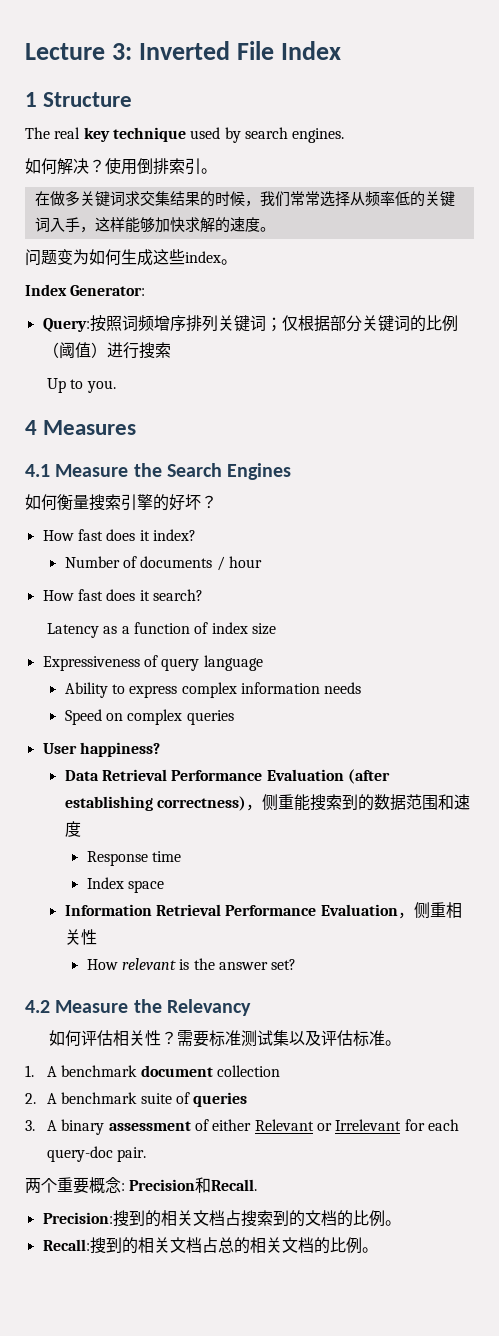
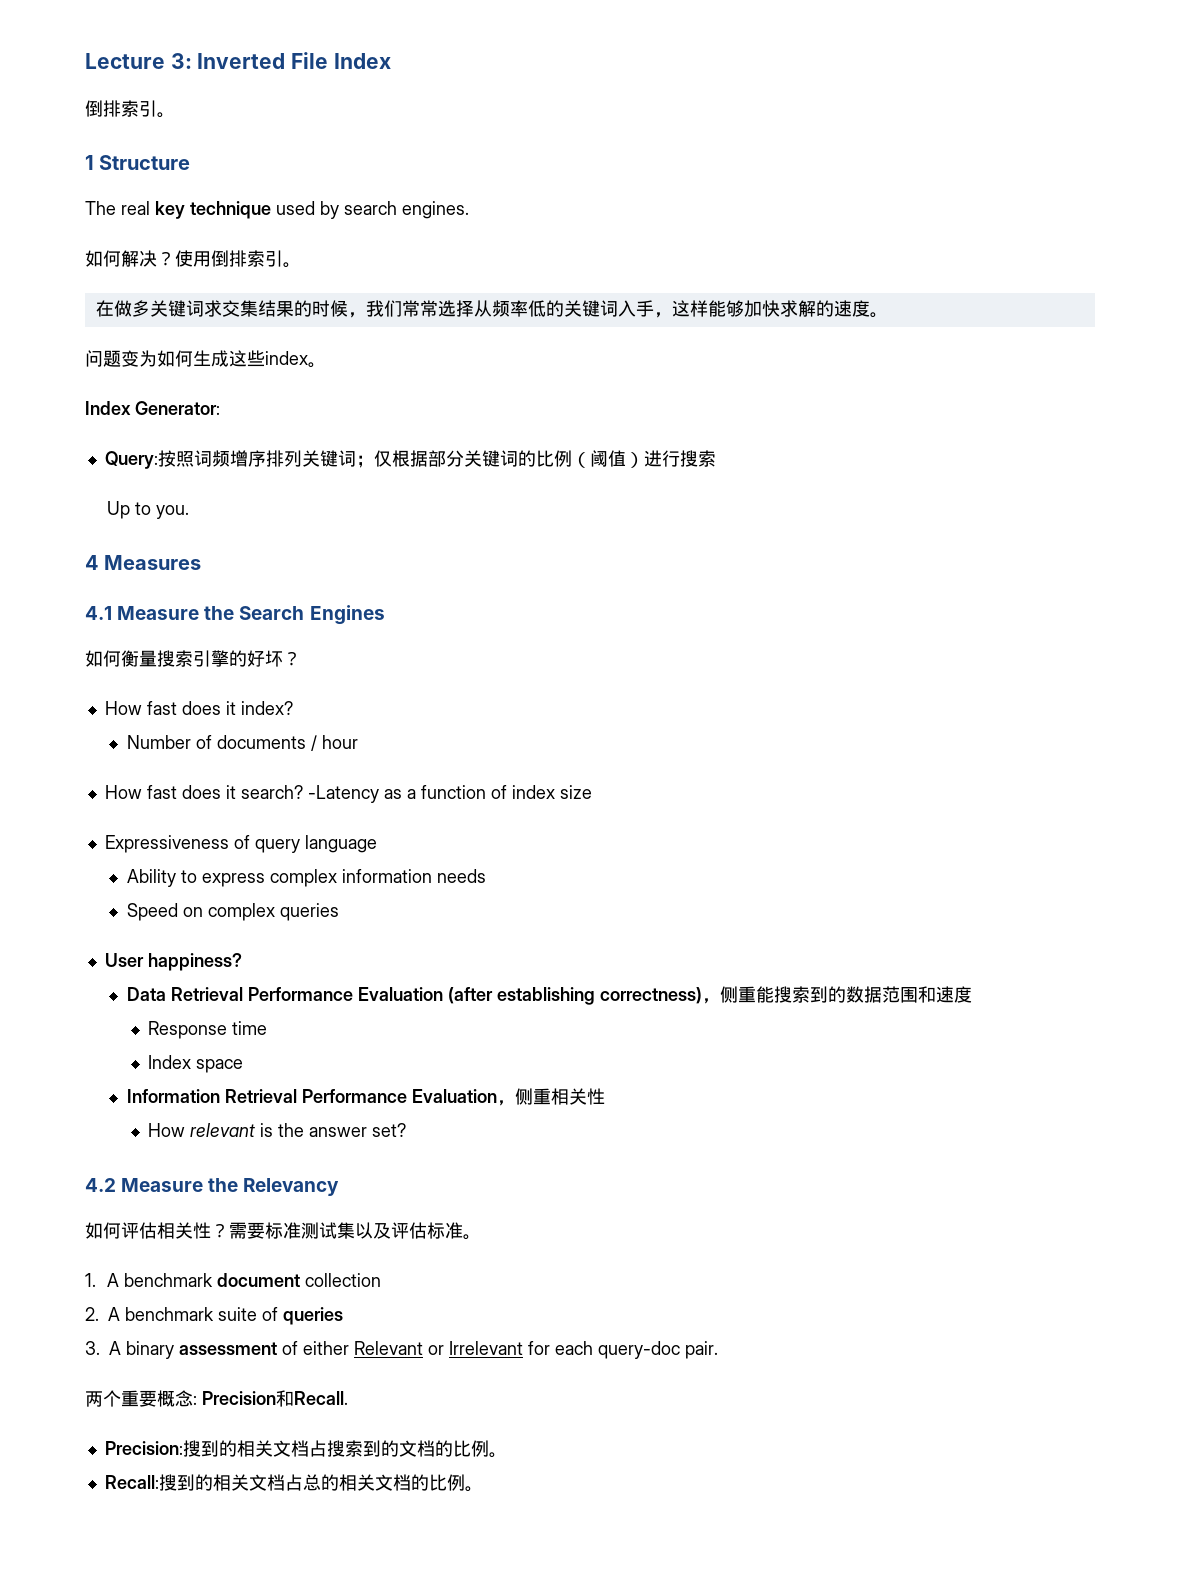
(342, 50) none -> [85,100,175,118] // 倒排索引。
[47,623,100,638] // Latency -> [307,785,379,803] -Latency

